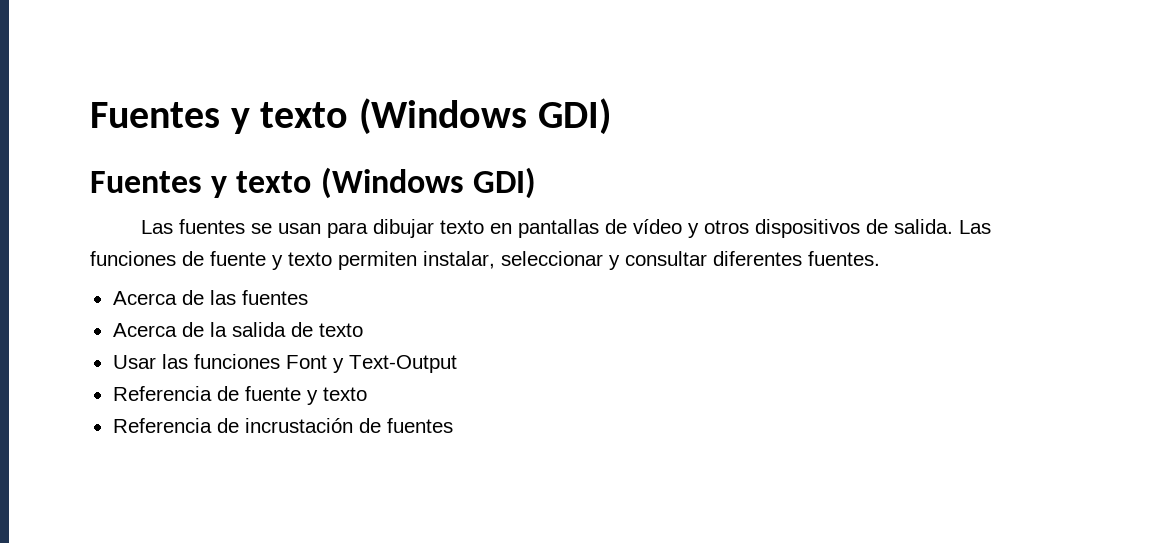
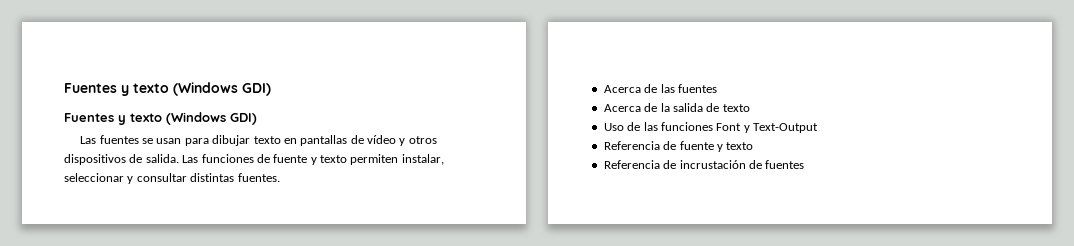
[713,251,802,266] diferentes -> [190,173,235,182] distintas
[112,355,156,369] Usar -> [603,122,641,131] Uso de

